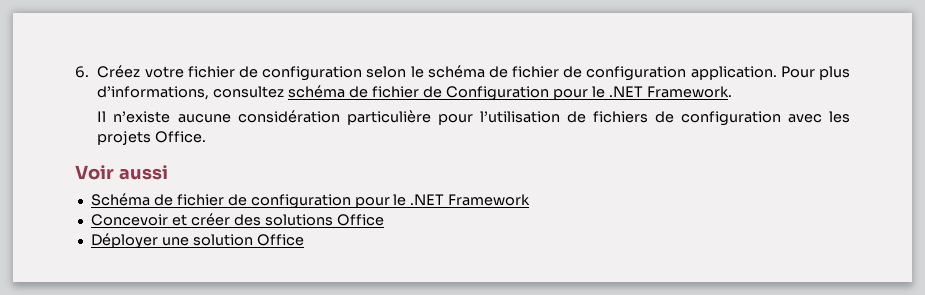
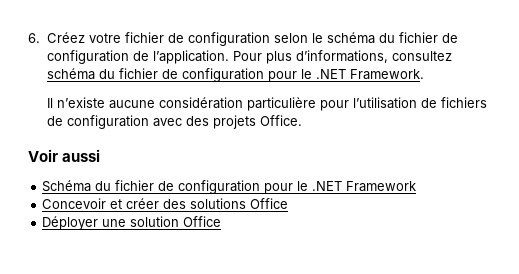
[488,66,777,81] de fichier de configuration application. -> [379,32,459,43] [47,50,230,64] du fichier de configuration de l’application.
[349,86,549,101] de fichier de Configuration -> [99,68,265,82] du fichier de configuration
[828,111,850,123] les -> [186,116,210,126] des
[153,194,173,206] de -> [95,181,112,191] du

